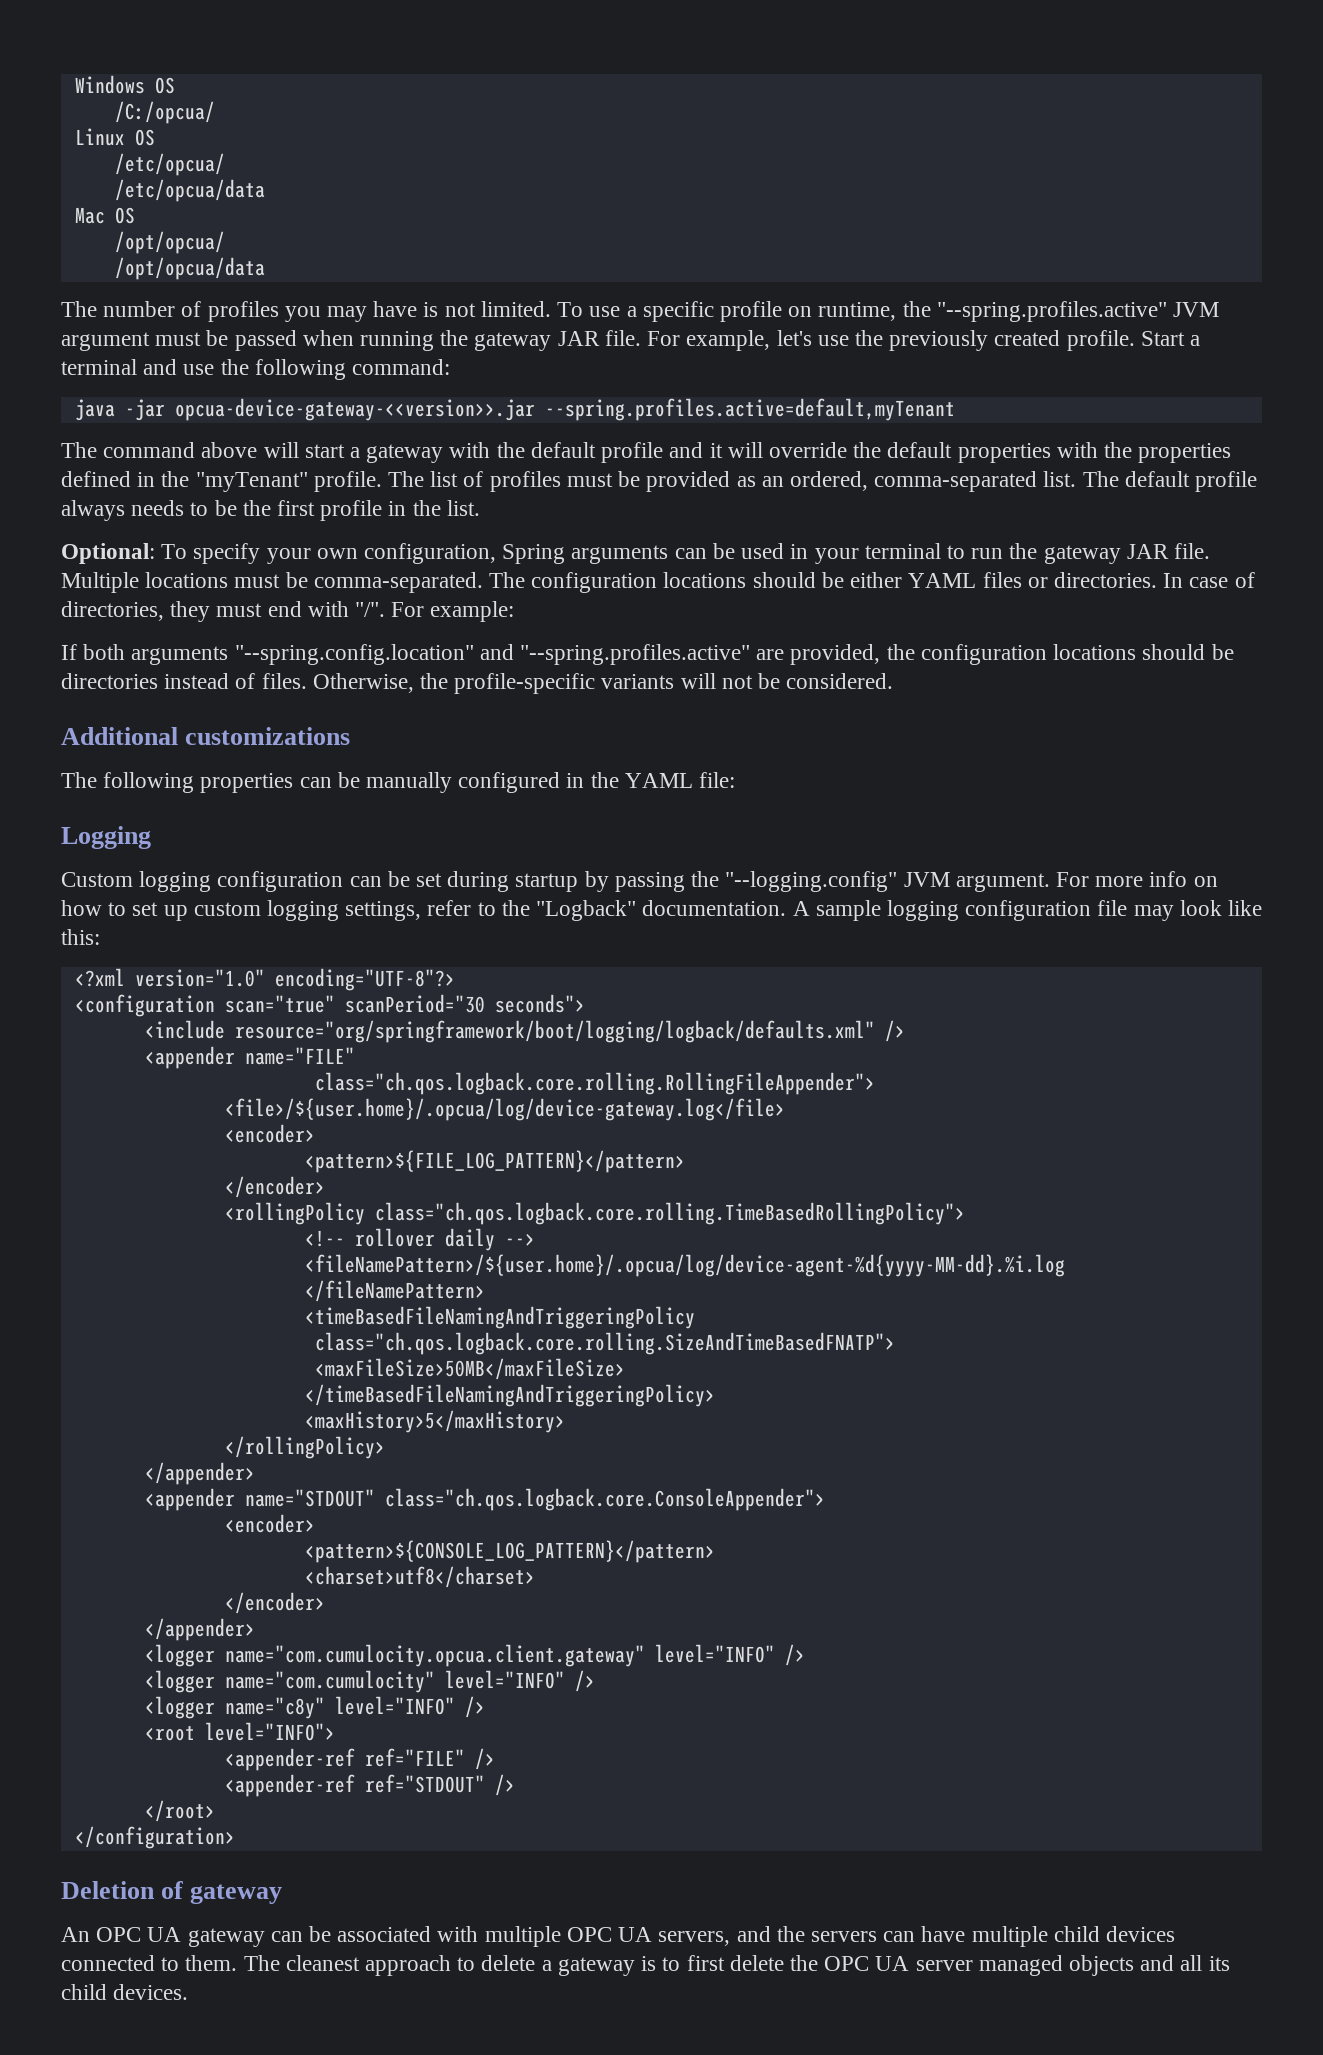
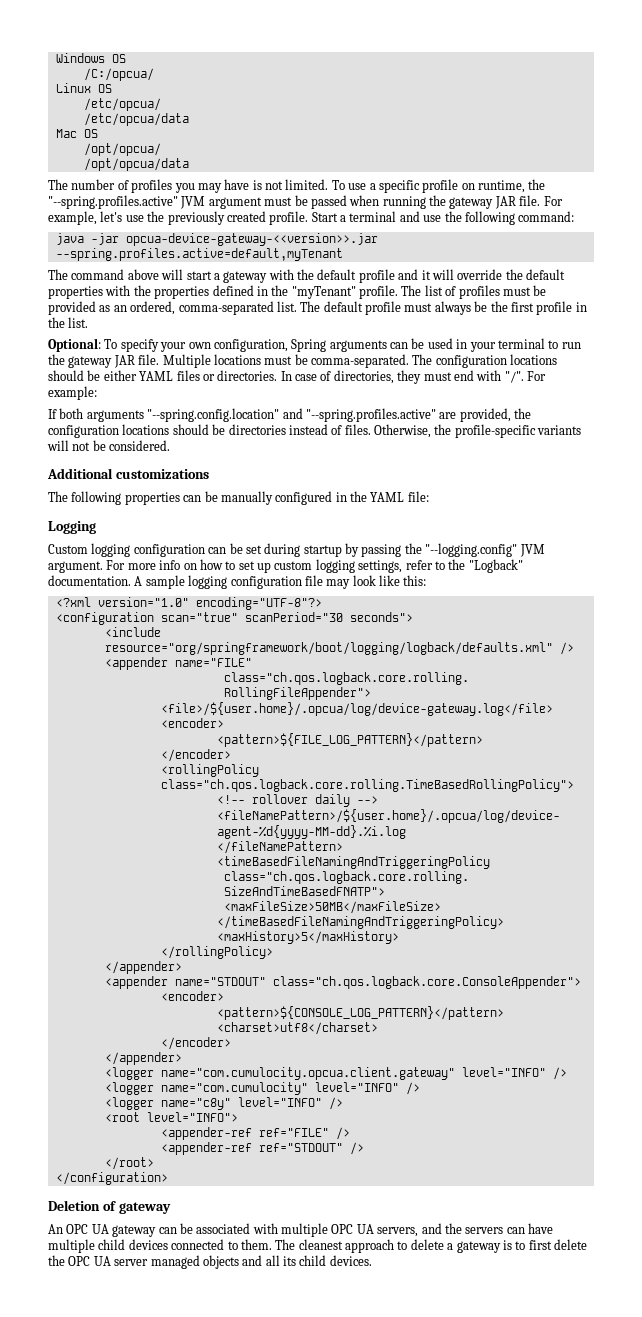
[61,500,209,521] always needs to -> [404,301,471,315] must always

